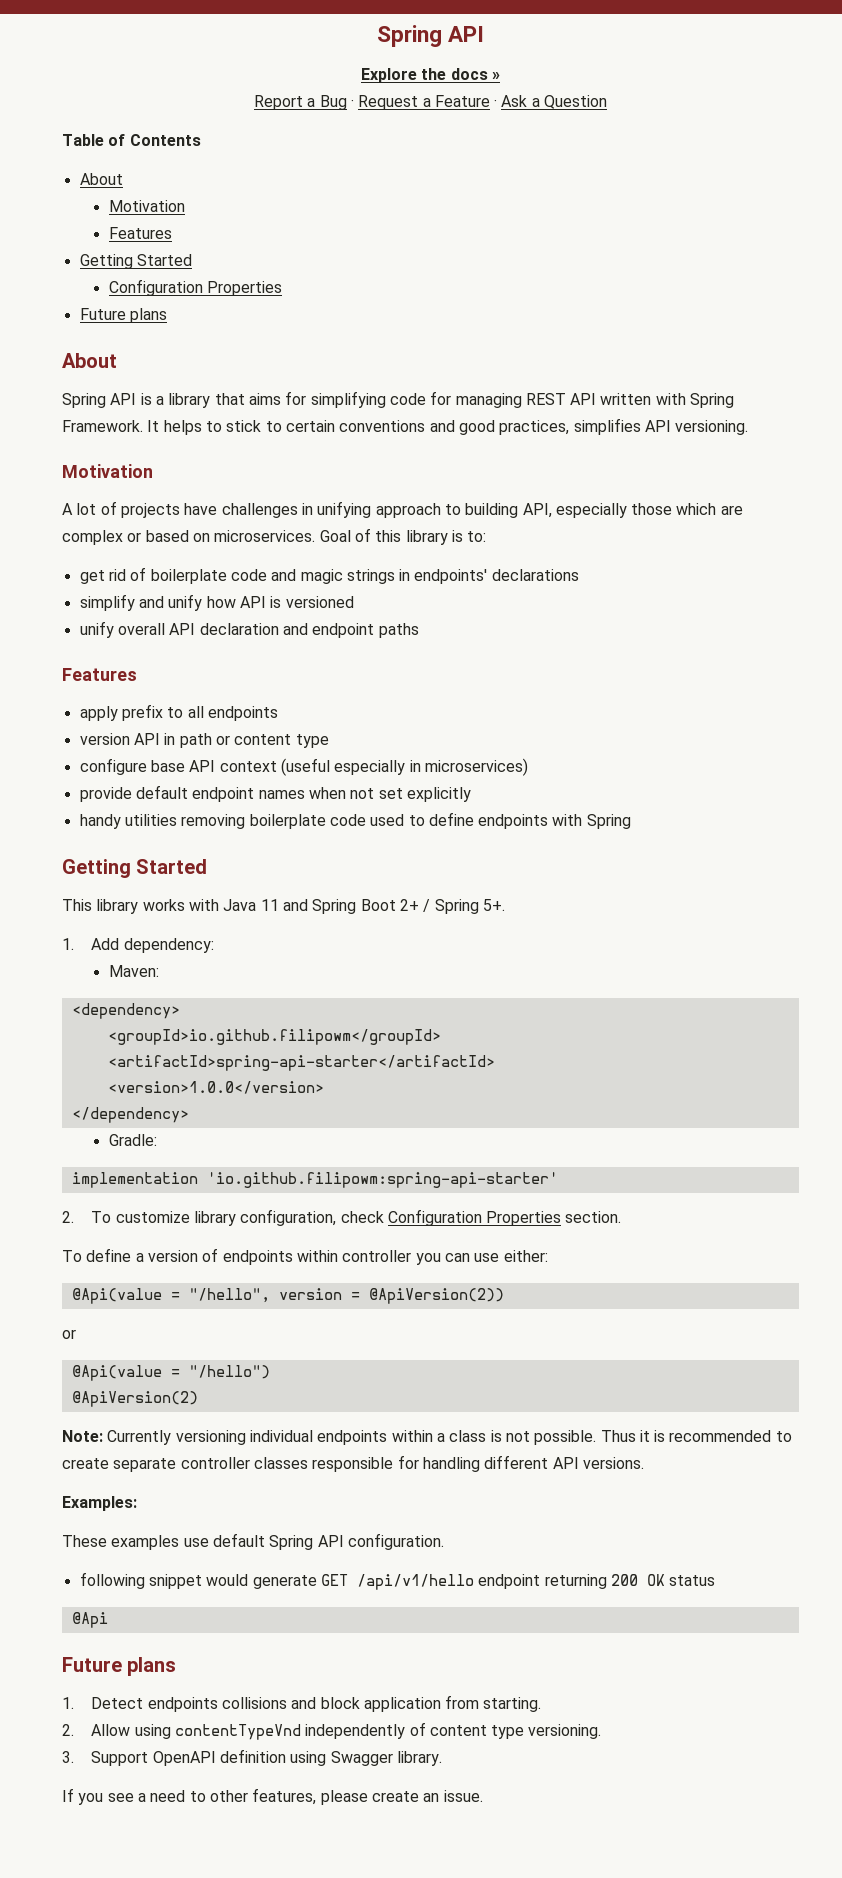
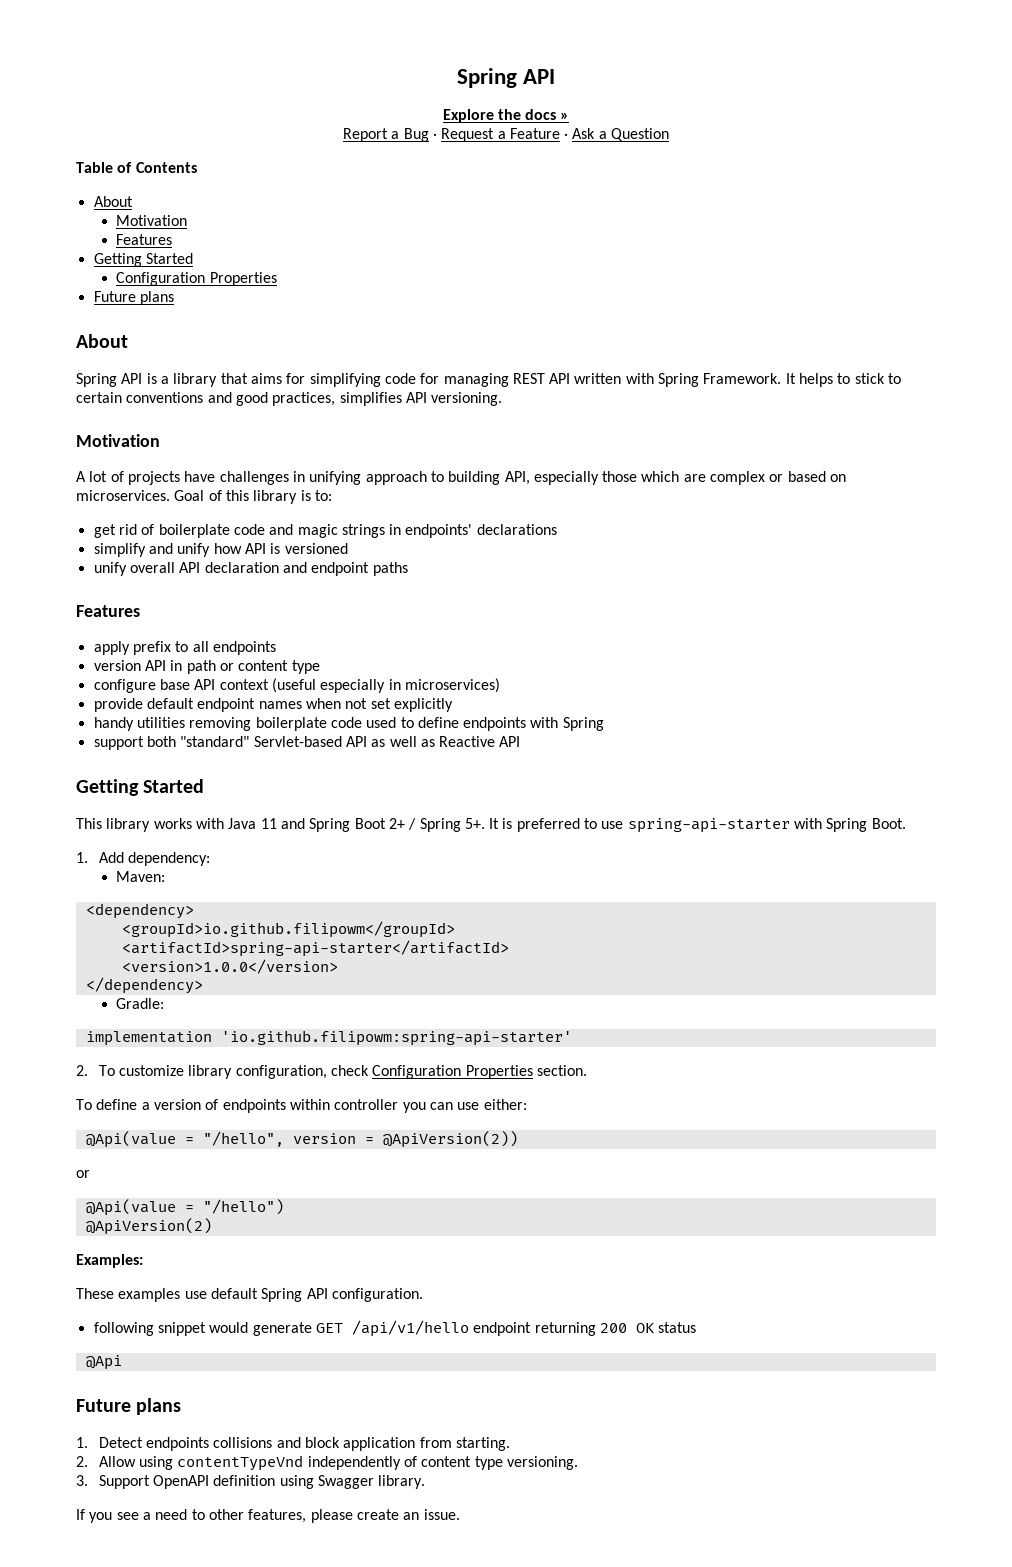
(631, 821) none -> [93,736,521,750] // support both "standard" Servlet-based API as well as Reactive API
(505, 905) none -> [489,818,906,833] It is preferred to use spring-api-starter with Spring Boot.
[62,1430,792,1445] [62,1455,644,1472] // Note: Currently versioning individual endpoints within a class is not possible. Thus it is recommended to create separate controller classes responsible for handling different API versions. -> (212, 1226) none

